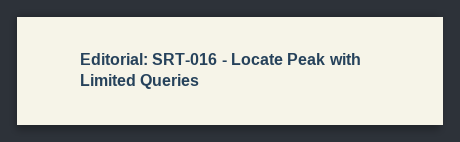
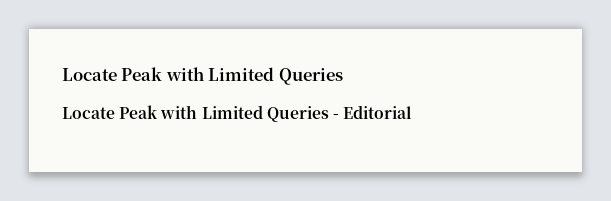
[80,53,361,65] [80,74,200,89] Editorial: SRT-016 - Locate Peak with Limited Queries -> [62,67,343,85] [62,105,413,122] Locate Peak with Limited Queries // Locate Peak with Limited Queries - Editorial

